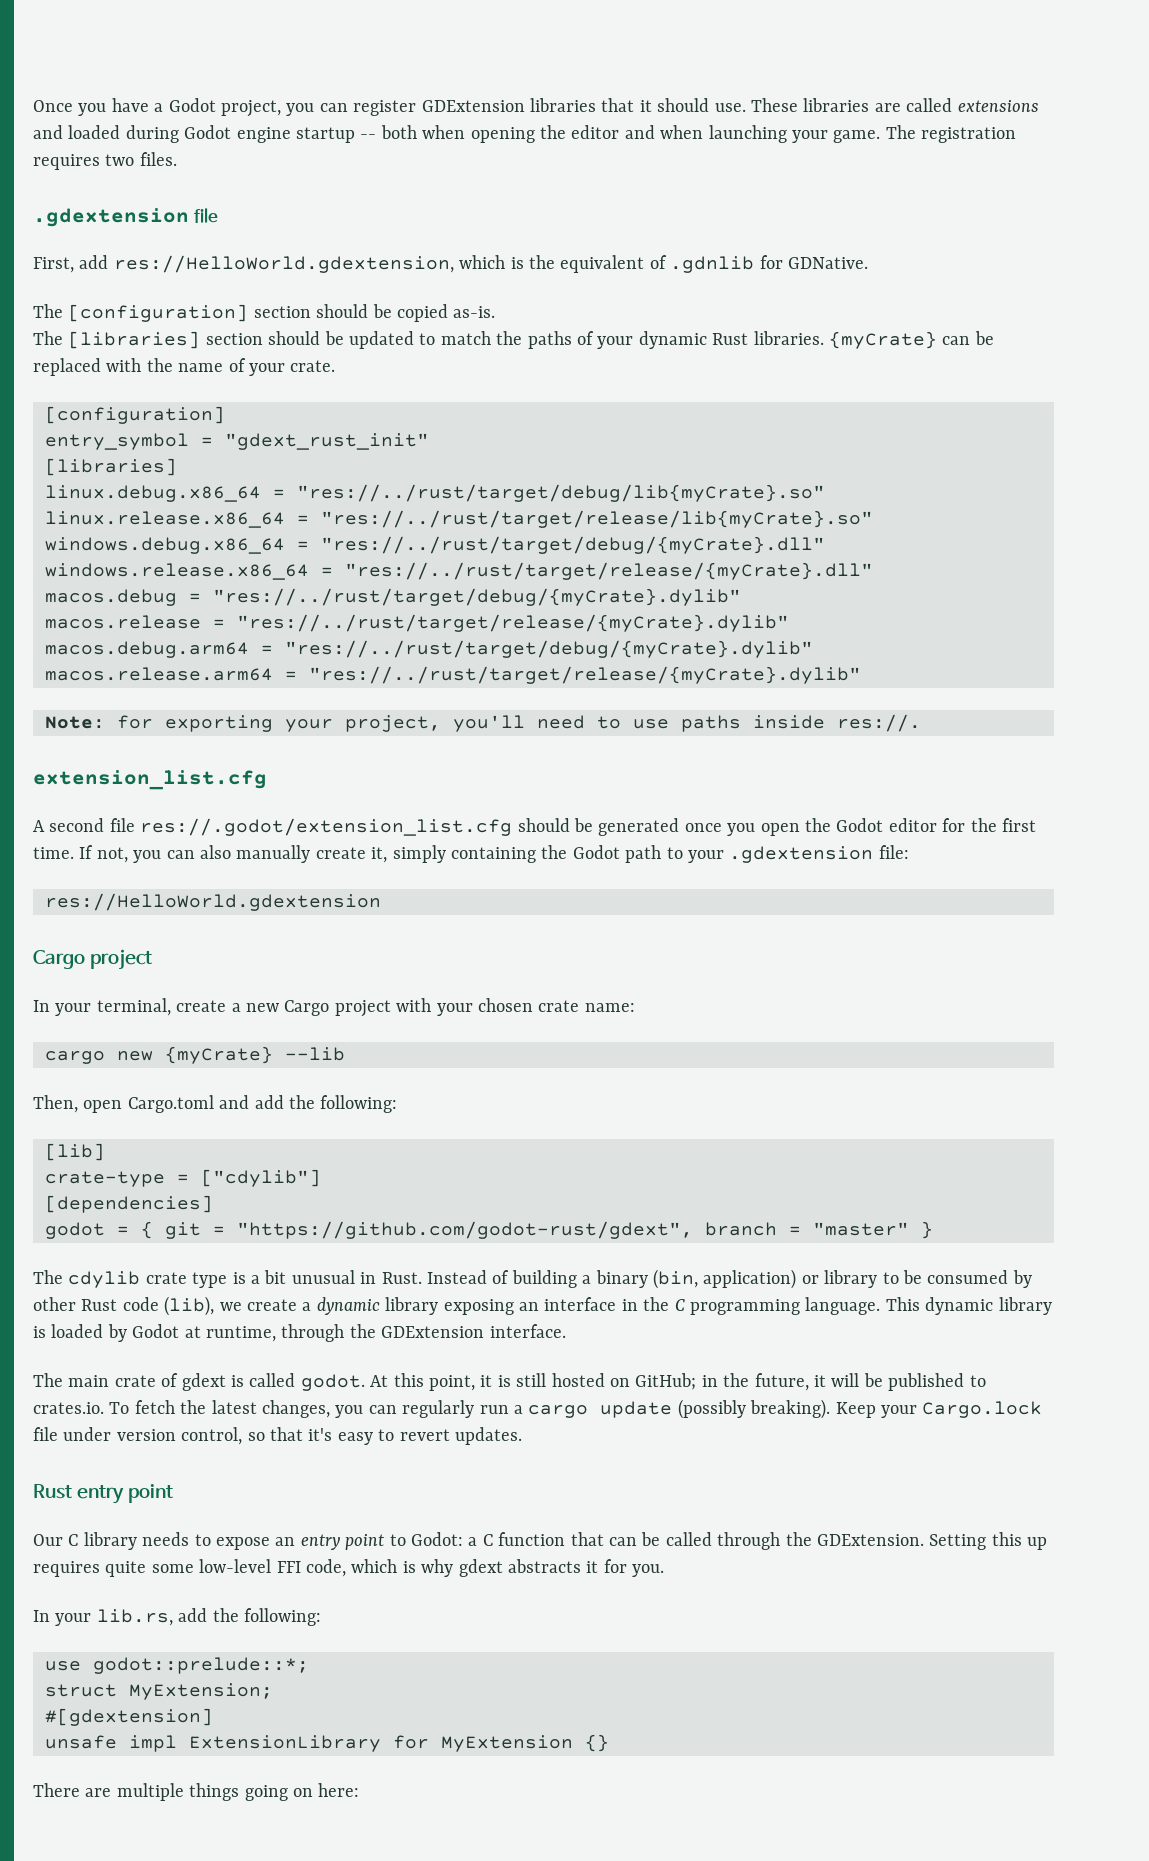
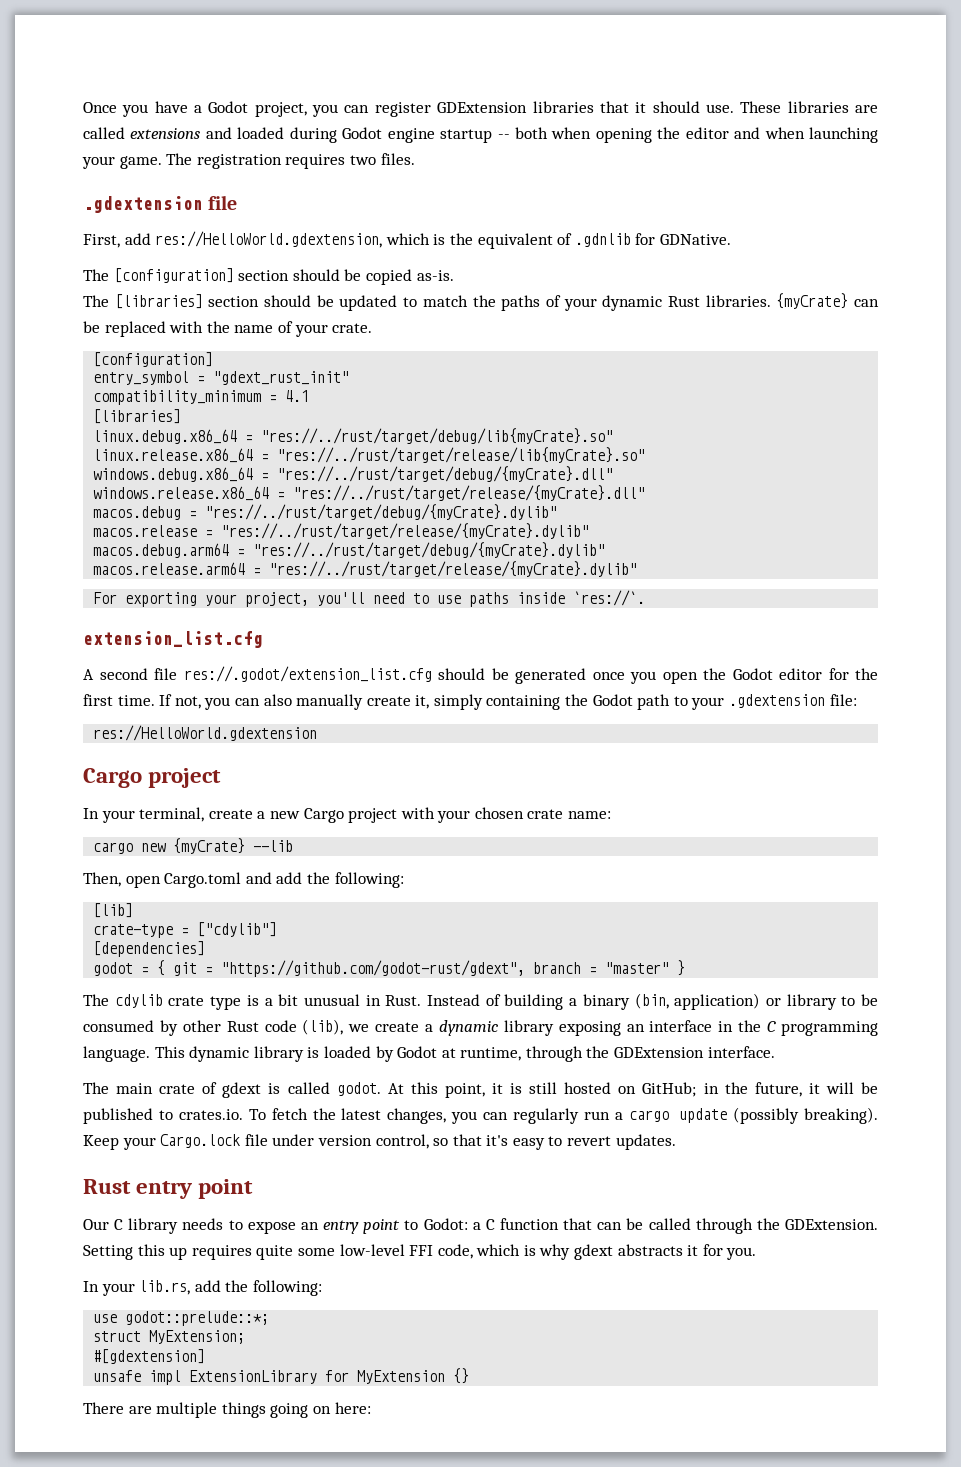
(429, 441) none -> [93,390,310,405] // compatibility_minimum = 4.1
[45,715,153,729] Note: for -> [93,592,118,604] For
[837,714,921,732] res://. -> [573,590,646,606] `res://`.

